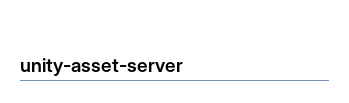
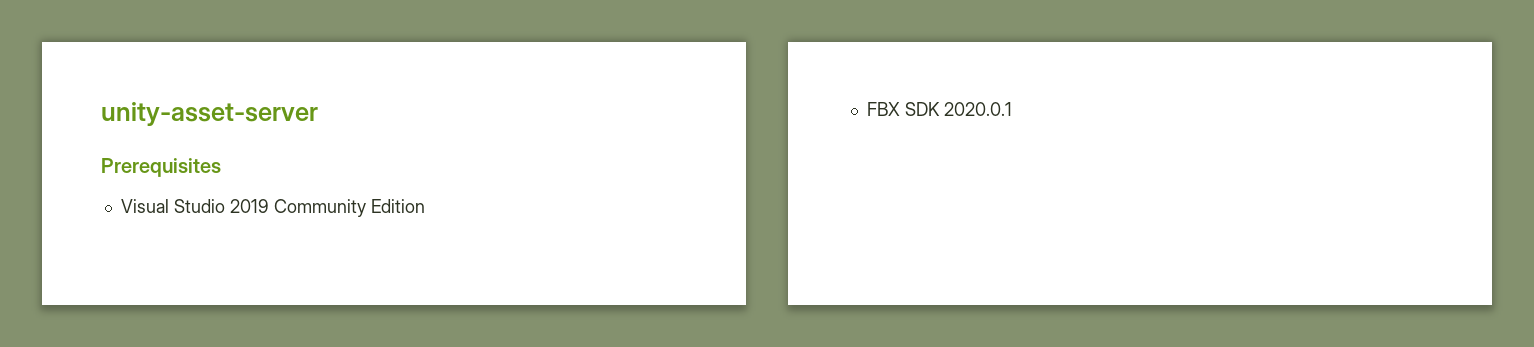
(183, 67) none -> [101,158,221,177] [120,199,425,217] [866,102,1012,116] // Prerequisites // Visual Studio 2019 Community Edition // FBX SDK 2020.0.1

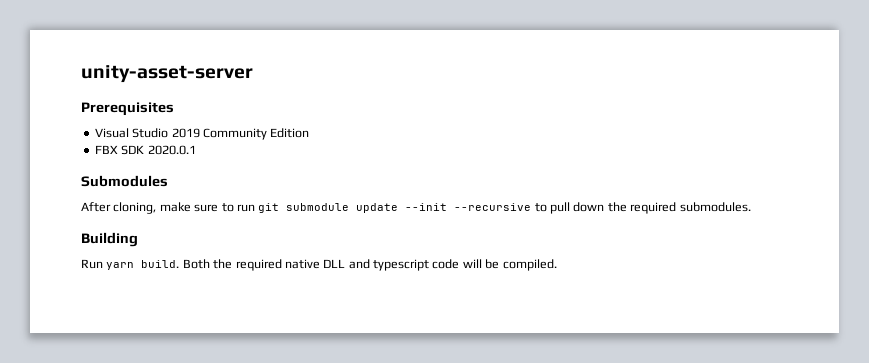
(1012, 109) none -> [81,175,168,187] [81,202,751,214] [81,232,138,247] [81,259,557,271] // Submodules // After cloning, make sure to run git submodule update --init --recursive to pull down the required submodules. // Building // Run yarn build. Both the required native DLL and typescript code will be compiled.

